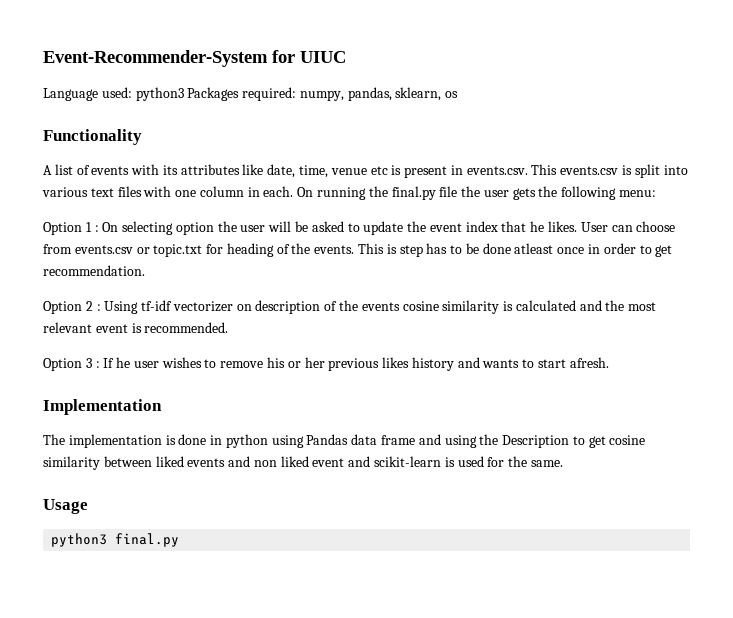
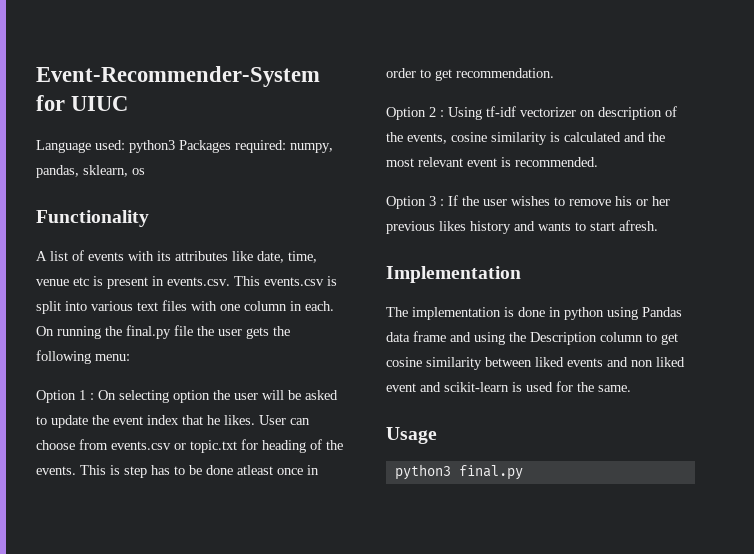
[361,302,400,311] events -> [407,133,447,144] events,
[116,357,131,368] he -> [462,196,479,206] the
(570, 441) none -> [600,332,643,342] column

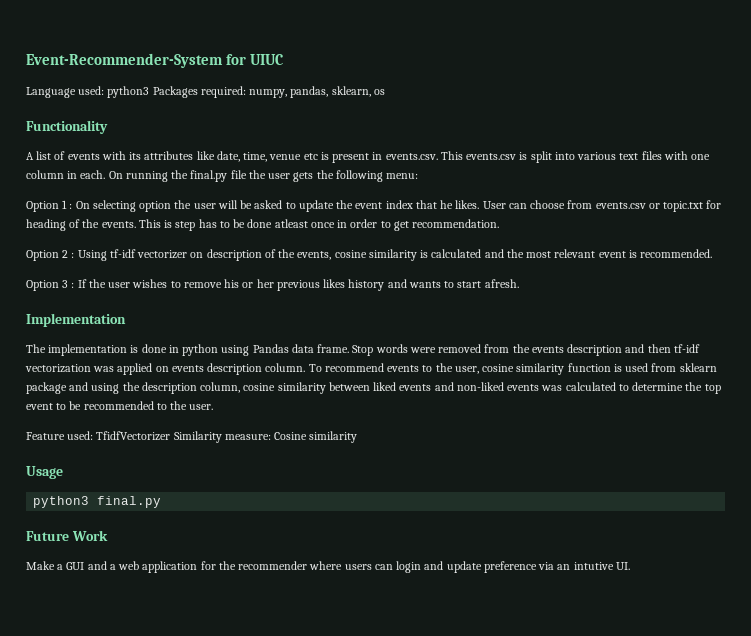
[413,331,678,345] frame and using the Description column to get -> [317,344,700,356] [25,363,717,375] [26,382,241,394] frame. Stop words were removed from the events description and then tf-idf vectorization was applied on events description column. To recommend events to the user, cosine similarity function is used from sklearn package and using the description column,
[631,357,685,367] [386,381,631,392] [386,427,437,444] [394,464,523,480] non liked event and scikit-learn is used for the same. // Usage // python3 final.py -> [456,382,721,394] [26,401,214,410] [26,431,358,443] [26,466,63,479] [33,496,162,508] [26,530,108,541] [26,561,630,573] non-liked events was calculated to determine the top event to be recommended to the user. // Feature used: TfidfVectorizer Similarity measure: Cosine similarity // Usage // python3 final.py // Future Work // Make a GUI and a web application for the recommender where users can login and update preference via an intutive UI.

